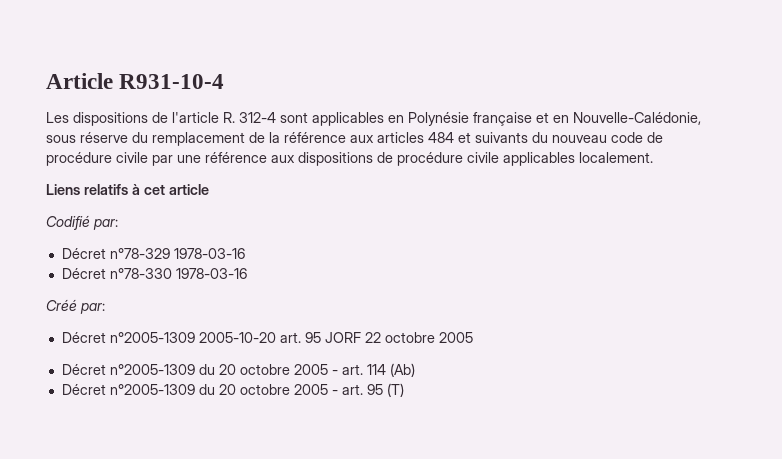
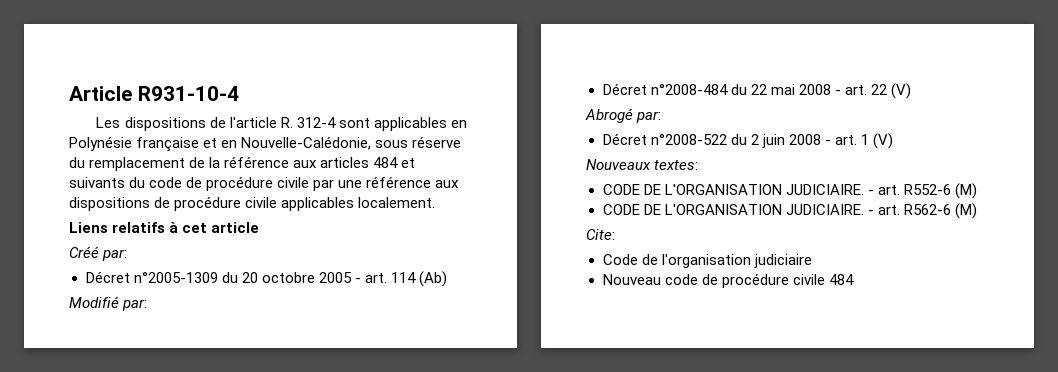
[552,135,607,143] nouveau -> (146, 182) none
[46,215,118,230] [61,248,245,259] [61,268,247,279] [46,299,105,314] [61,332,473,343] Codifié par: // Décret n°78-329 1978-03-16 // Décret n°78-330 1978-03-16 // Créé par: // Décret n°2005-1309 2005-10-20 art. 95 JORF 22 octobre 2005 -> [69,246,128,261] Créé par:
[61,383,404,397] // Décret n°2005-1309 du 20 octobre 2005 - art. 95 (T) -> [69,296,148,311] [602,83,911,99] [585,108,662,123] [602,133,893,149] [586,159,699,170] [602,183,977,199] [602,203,977,219] [586,229,615,240] [602,254,812,268] [602,273,854,288] // Modifié par: // Décret n°2008-484 du 22 mai 2008 - art. 22 (V) // Abrogé par: // Décret n°2008-522 du 2 juin 2008 - art. 1 (V) // Nouveaux textes: // CODE DE L'ORGANISATION JUDICIAIRE. - art. R552-6 (M) // CODE DE L'ORGANISATION JUDICIAIRE. - art. R562-6 (M) // Cite: // Code de l'organisation judiciaire // Nouveau code de procédure civile 484

